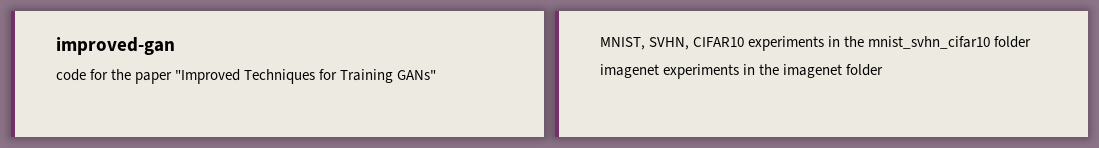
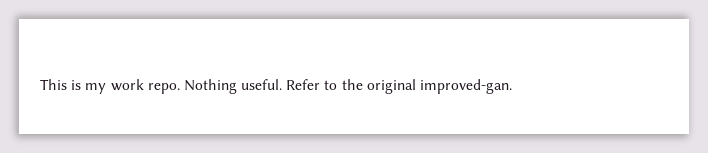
[56,37,175,55] [56,69,437,84] [600,36,1032,51] [600,64,884,79] improved-gan // code for the paper "Improved Techniques for Training GANs" // MNIST, SVHN, CIFAR10 experiments in the mnist_svhn_cifar10 folder // imagenet experiments in the imagenet folder -> [40,79,513,94] This is my work repo. Nothing useful. Refer to the original improved-gan.

